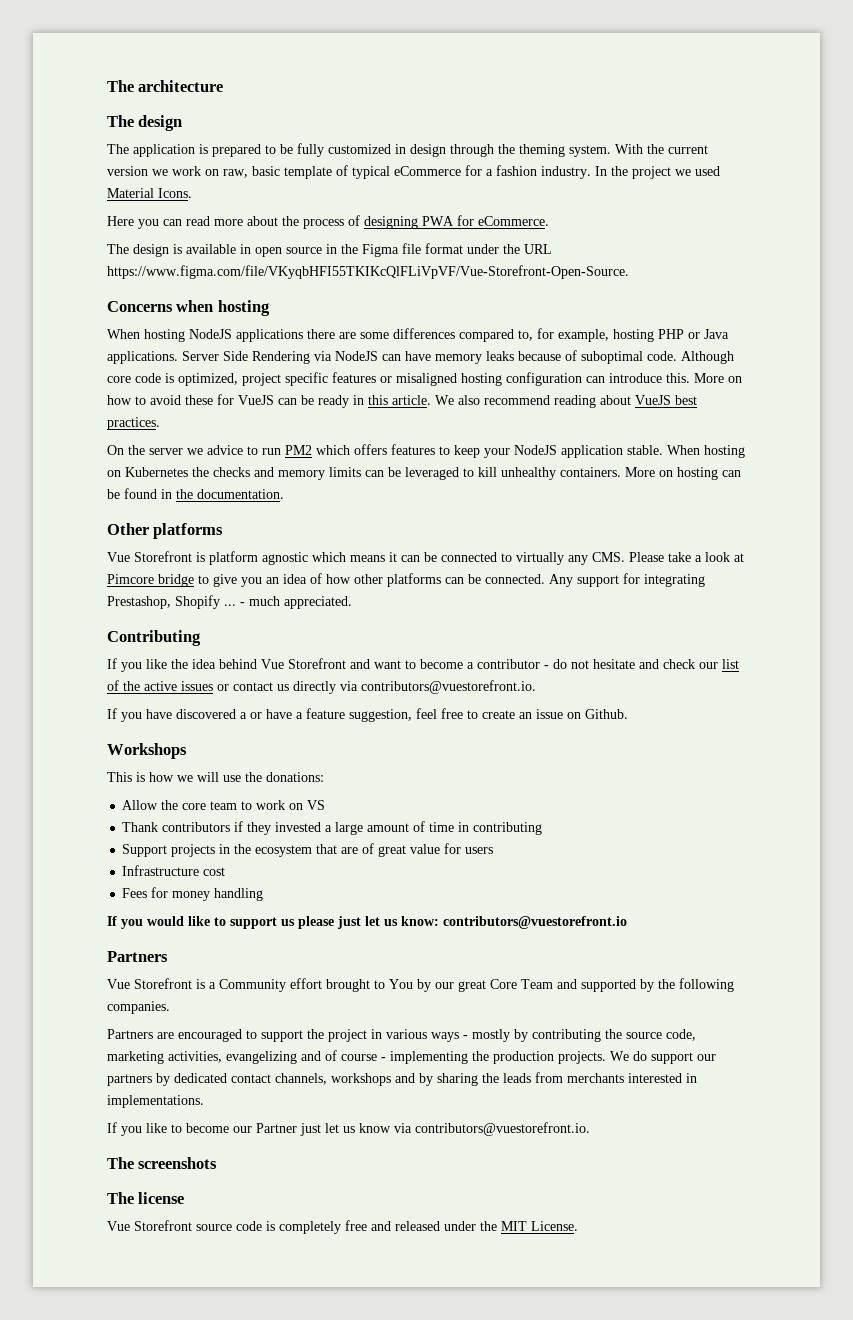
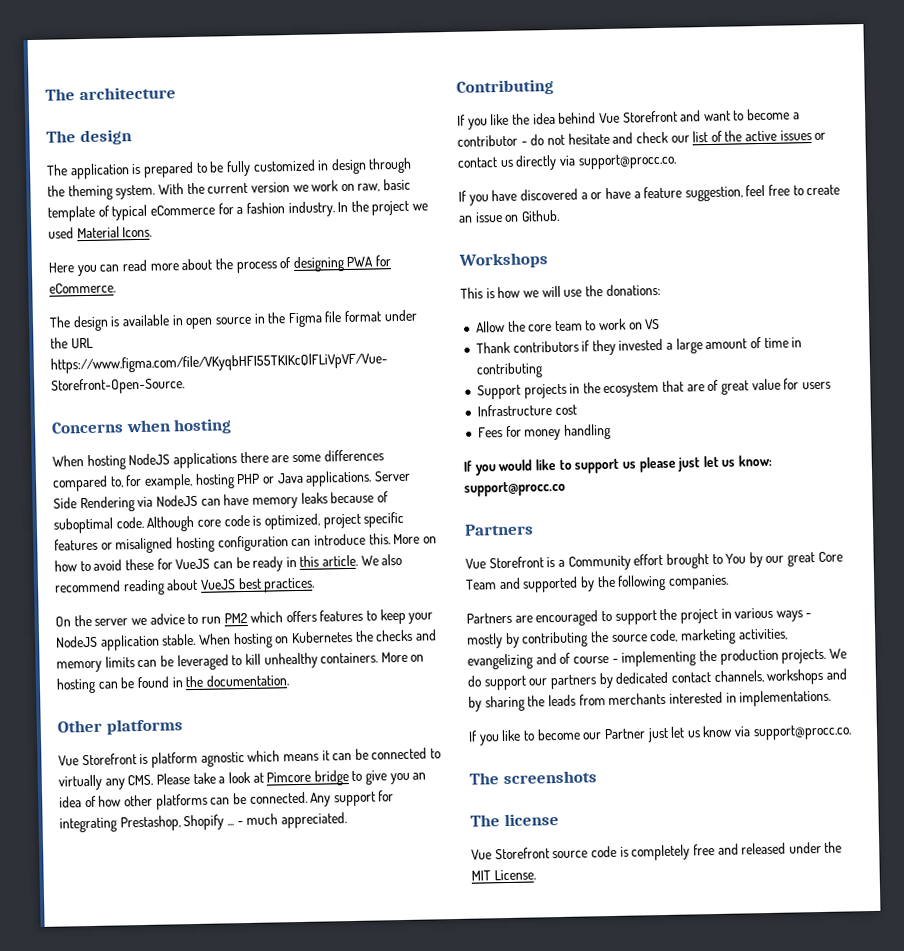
[361,680,536,694] contributors@vuestorefront.io. -> [577,153,677,170] support@procc.co.
[443,916,627,929] contributors@vuestorefront.io -> [464,480,566,497] support@procc.co
[415,1122,590,1136] contributors@vuestorefront.io. -> [752,724,852,741] support@procc.co.

